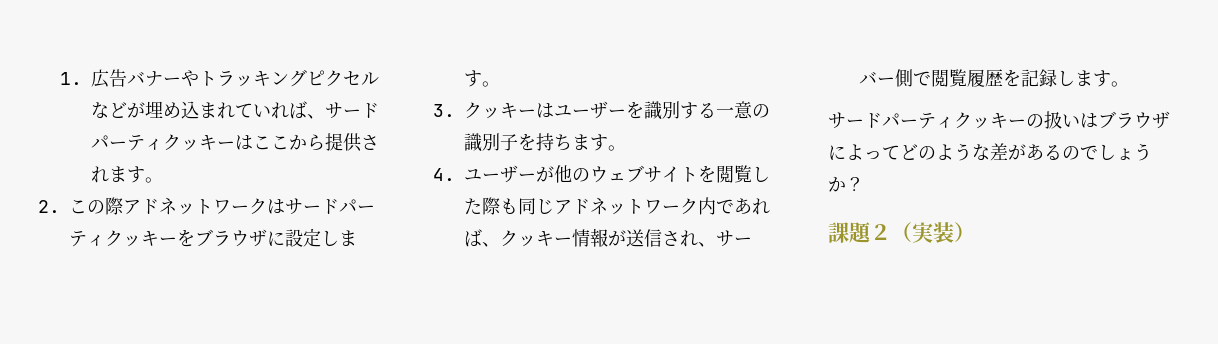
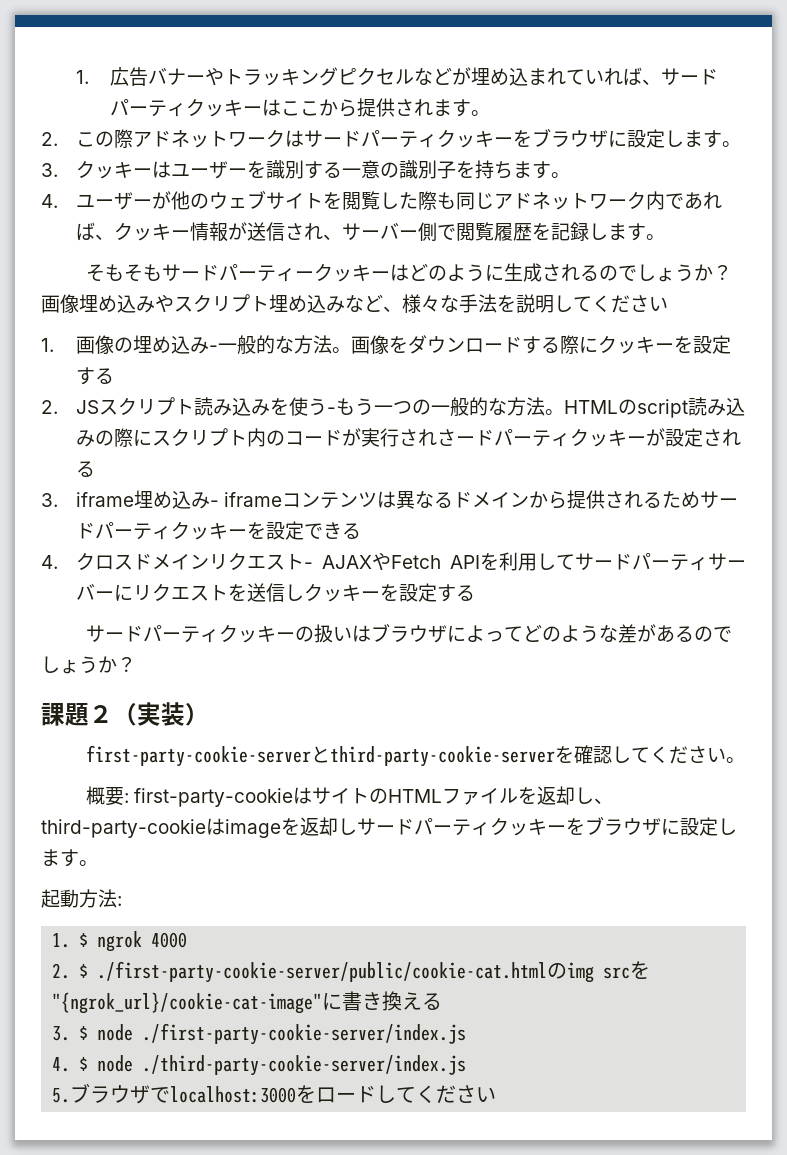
(1129, 84) none -> [86,263,733,282] [41,294,668,313] [41,335,731,355] [75,367,114,385] [41,397,745,418] [75,428,741,448] [75,461,95,477] [41,490,738,509] [75,521,361,540] [41,552,746,571] [75,583,475,602] // そもそもサードパーティークッキーはどのように生成されるのでしょうか？画像埋め込みやスクリプト埋め込みなど、様々な手法を説明してください // 1.画像の埋め込み-一般的な方法。画像をダウンロードする際にクッキーを設定する // 2. JSスクリプト読み込みを使う-もう一つの一般的な方法。HTMLのscript読み込みの際にスクリプト内のコードが実行されさードパーティクッキーが設定される // 3. iframe埋め込み- iframeコンテンツは異なるドメインから提供されるためサードパーティクッキーを設定できる // 4.クロスドメインリクエスト- AJAXやFetch APIを利用してサードパーティサーバーにリクエストを送信しクッキーを設定する
(975, 232) none -> [86,745,746,767] [86,786,614,807] [41,816,737,838] [41,849,98,867] [41,889,122,908] [52,931,188,952] [52,961,651,983] [52,991,443,1014] [52,1023,467,1045] [52,1055,467,1076] [52,1083,497,1104] // first-party-cookie-serverとthird-party-cookie-serverを確認してください。 // 概要: first-party-cookieはサイトのHTMLファイルを返却し、third-party-cookieはimageを返却しサードパーティクッキーをブラウザに設定します。 // 起動方法: // 1. $ ngrok 4000 // 2. $ ./first-party-cookie-server/public/cookie-cat.htmlのimg srcを"{ngrok_url}/cookie-cat-image"に書き換える // 3. $ node ./first-party-cookie-server/index.js // 4. $ node ./third-party-cookie-server/index.js // 5.ブラウザでlocalhost:3000をロードしてください

